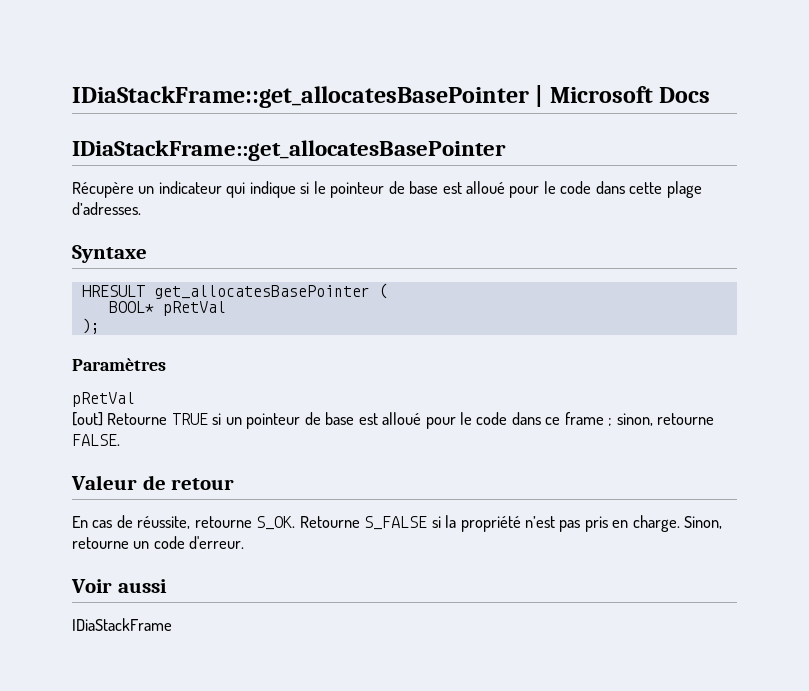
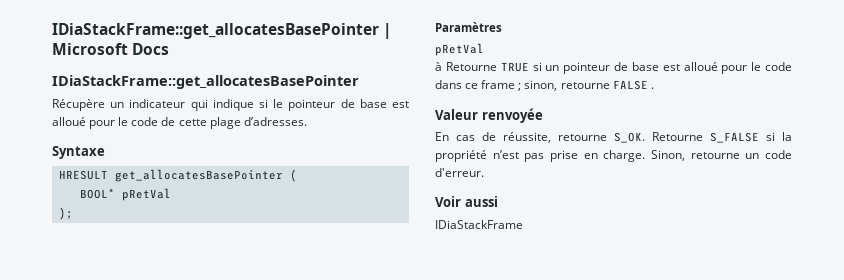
[595,181,625,194] dans -> [161,117,176,126] de
[72,412,103,426] [out] -> [435,62,442,71] à
[72,434,120,446] FALSE. -> [612,80,654,90] FALSE .
[142,475,235,490] de retour -> [481,108,543,123] renvoyée
[584,516,608,532] pris -> [550,150,578,162] prise

